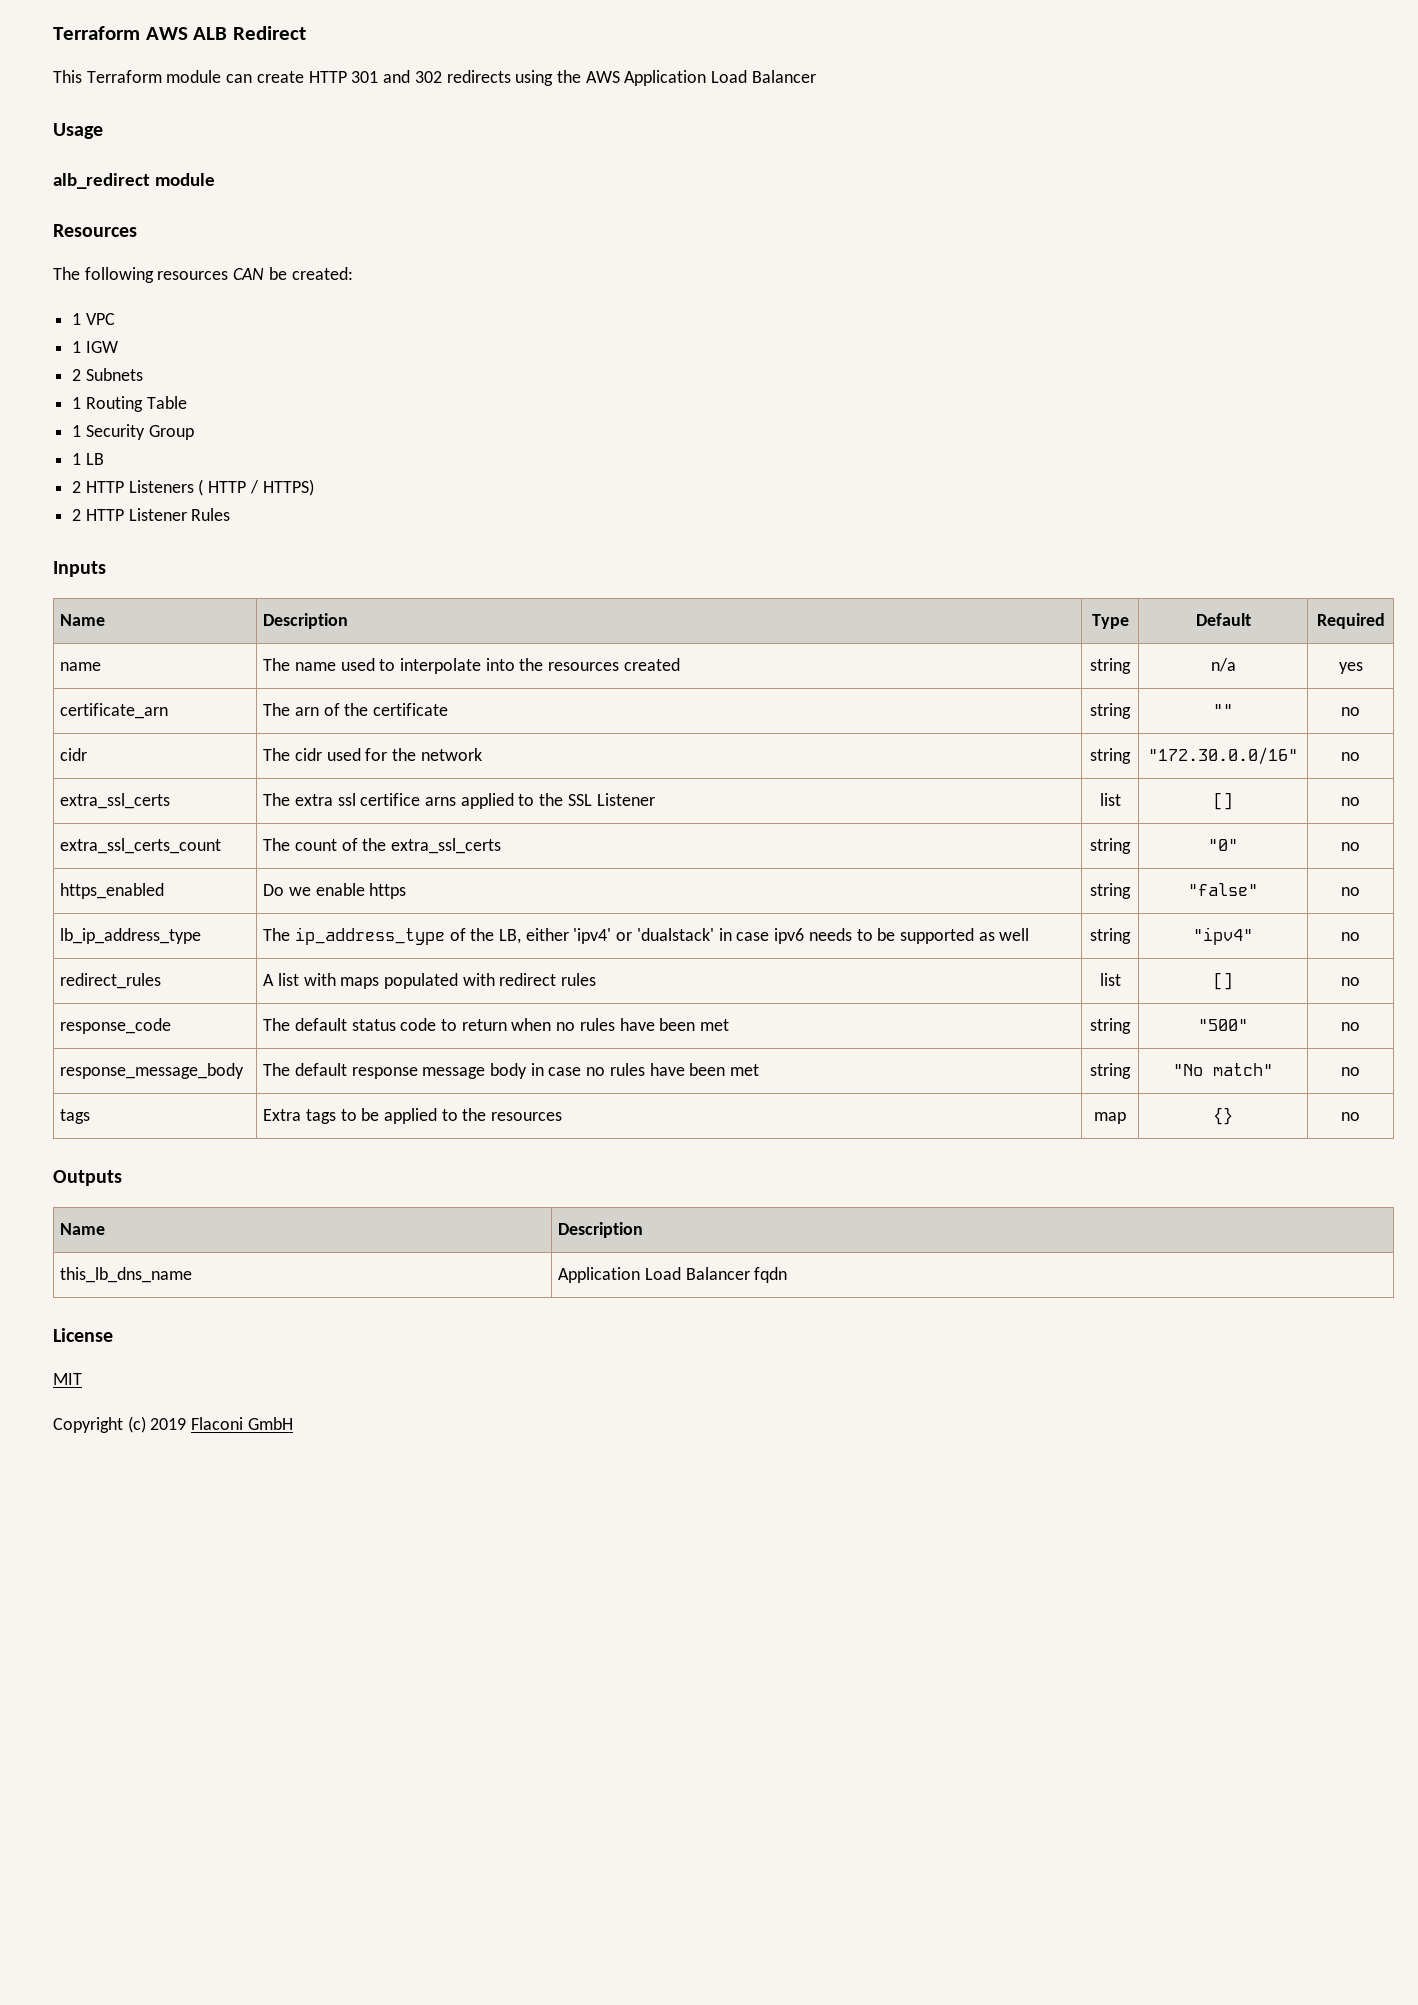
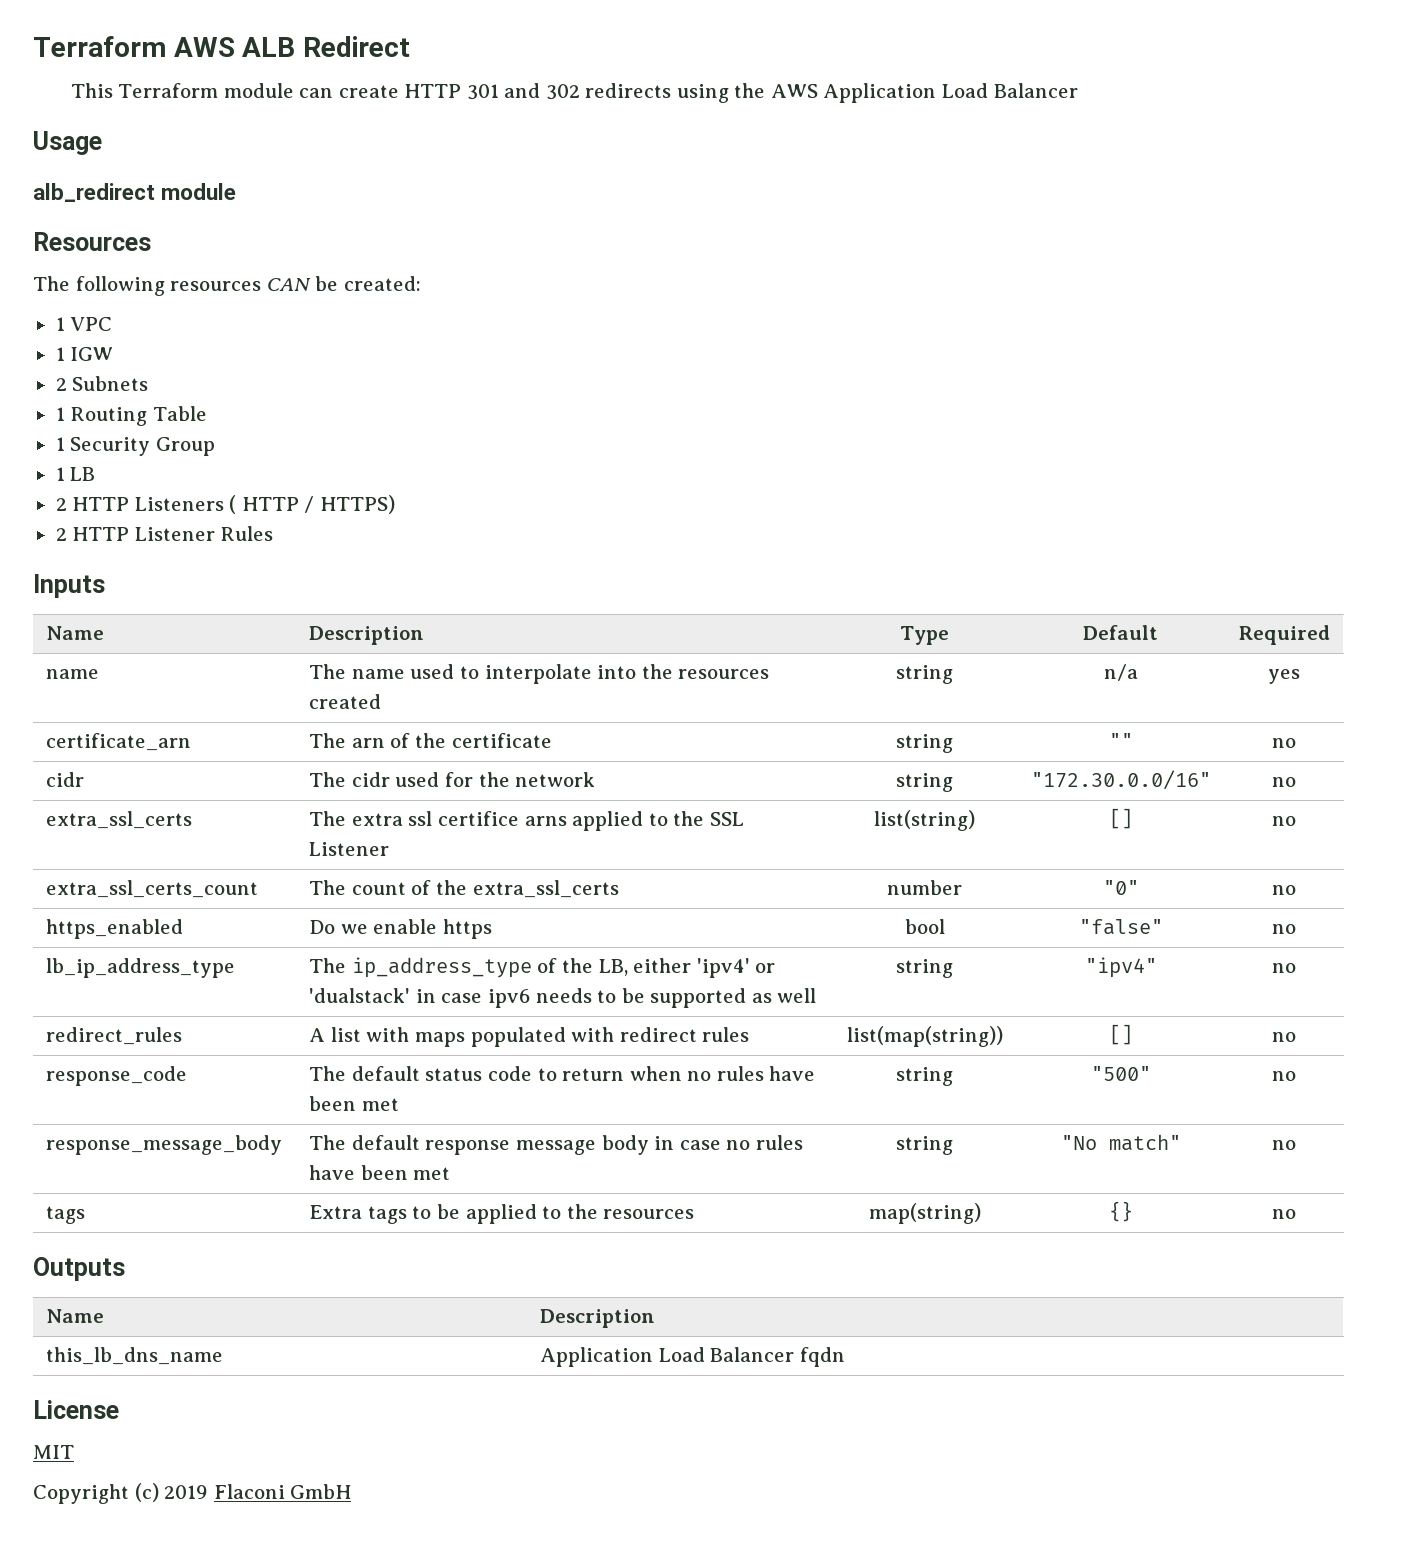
[1099,793,1121,806] list -> [874,810,975,831] list(string)
[1090,838,1131,854] string -> [887,880,962,895] number
[1090,883,1131,899] string -> [904,919,945,934] bool
[1099,973,1121,986] list -> [846,1026,1003,1047] list(map(string))
[1094,1112,1126,1124] map -> [868,1203,981,1224] map(string)

